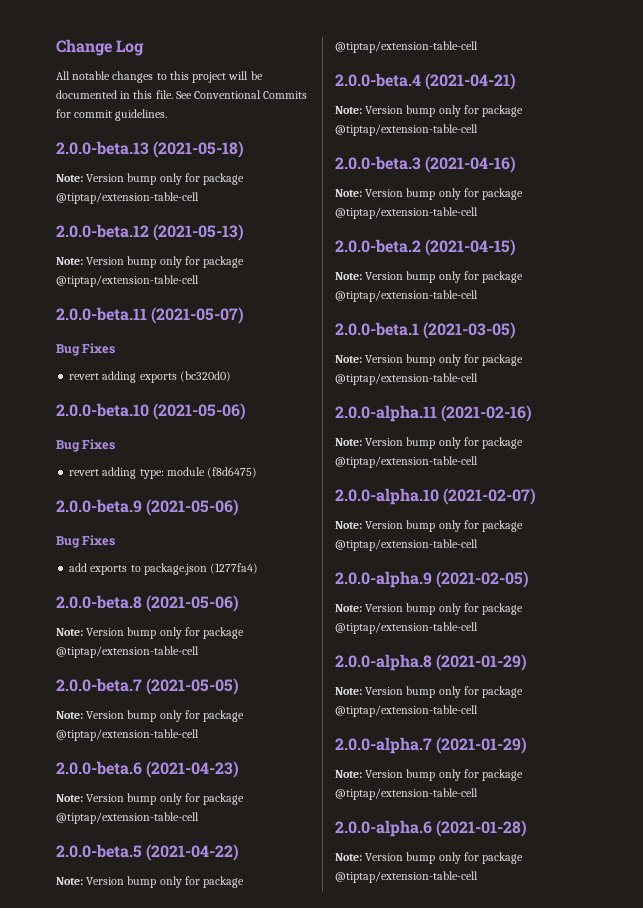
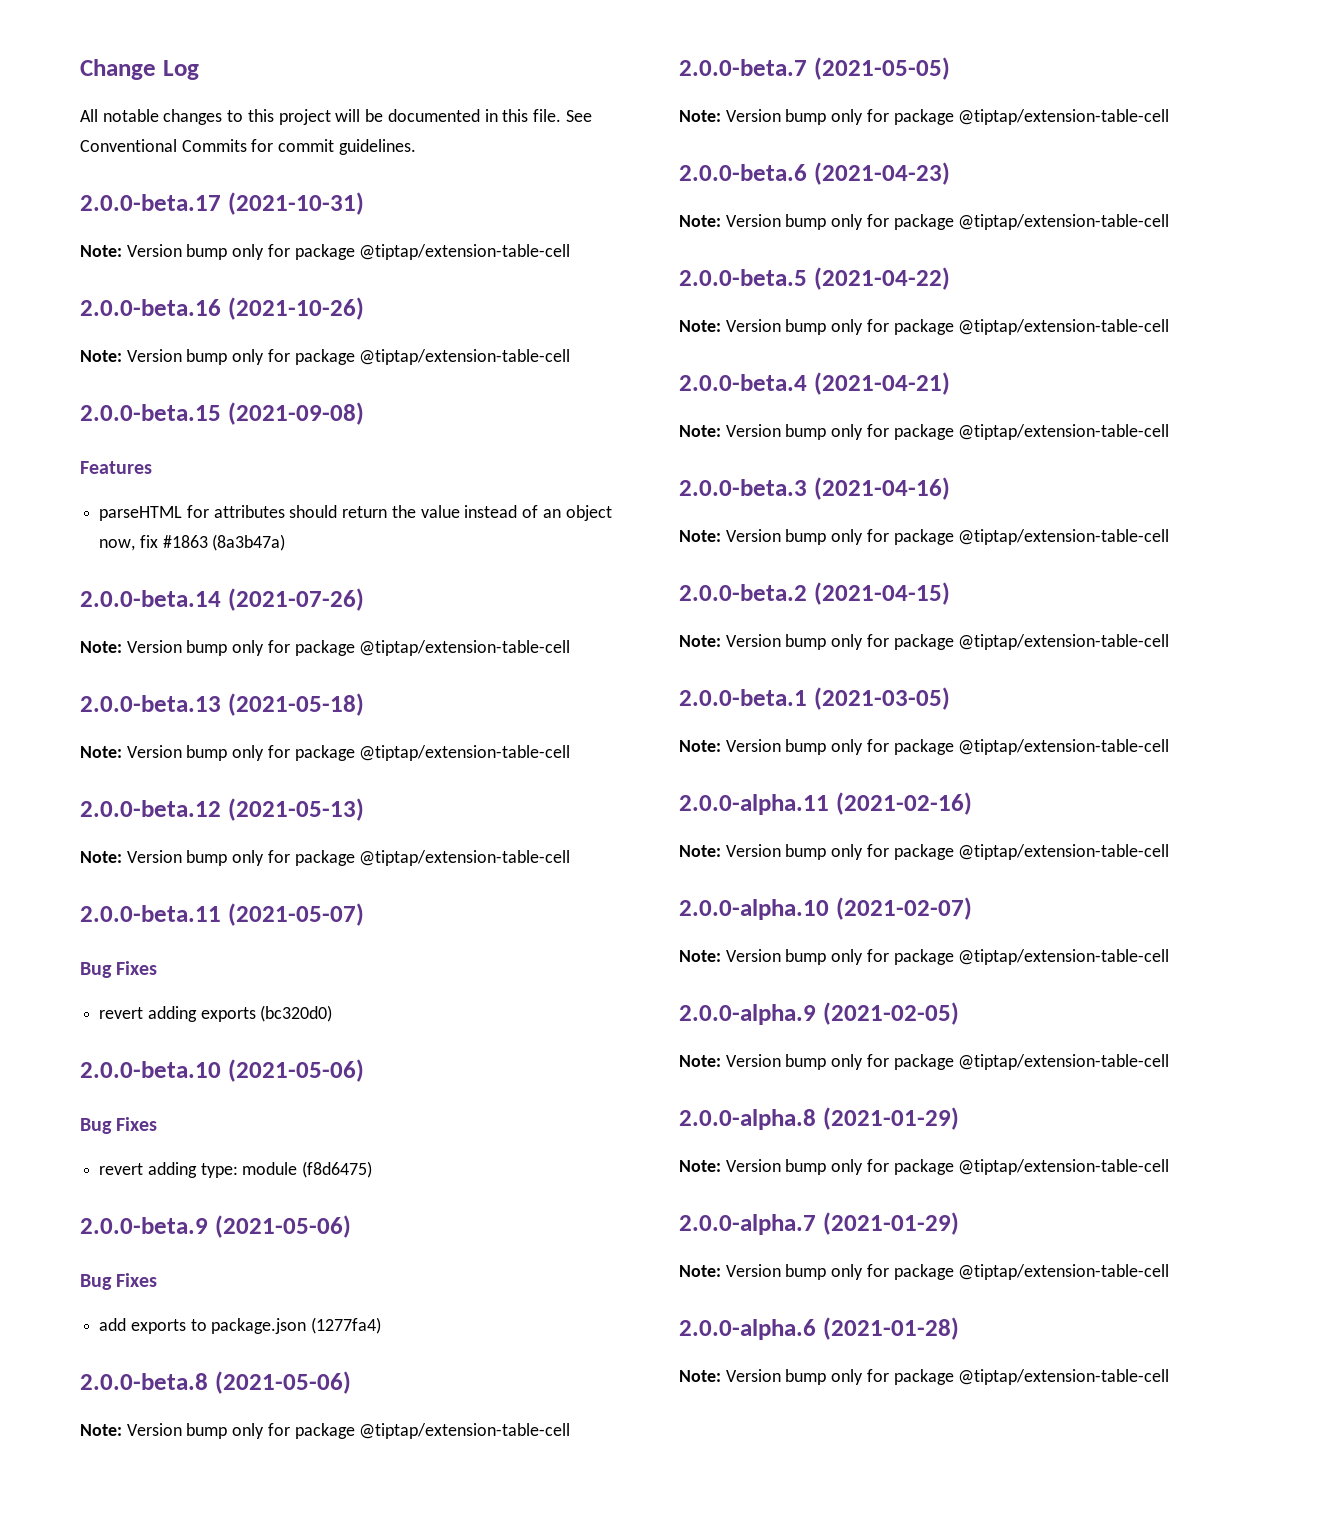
(168, 115) none -> [80,192,364,215] [80,244,571,260] [80,297,364,320] [80,349,571,365] [80,402,364,425] [80,461,152,474] [99,505,612,521] [99,534,286,551] [80,588,364,611] [80,640,571,656] // 2.0.0-beta.17 (2021-10-31) // Note: Version bump only for package @tiptap/extension-table-cell // 2.0.0-beta.16 (2021-10-26) // Note: Version bump only for package @tiptap/extension-table-cell // 2.0.0-beta.15 (2021-09-08) // Features // parseHTML for attributes should return the value instead of an object now, fix #1863 (8a3b47a) // 2.0.0-beta.14 (2021-07-26) // Note: Version bump only for package @tiptap/extension-table-cell

